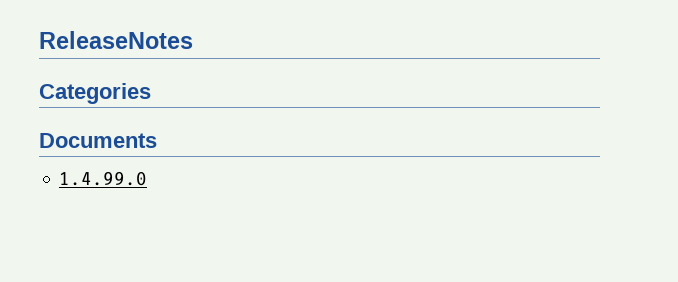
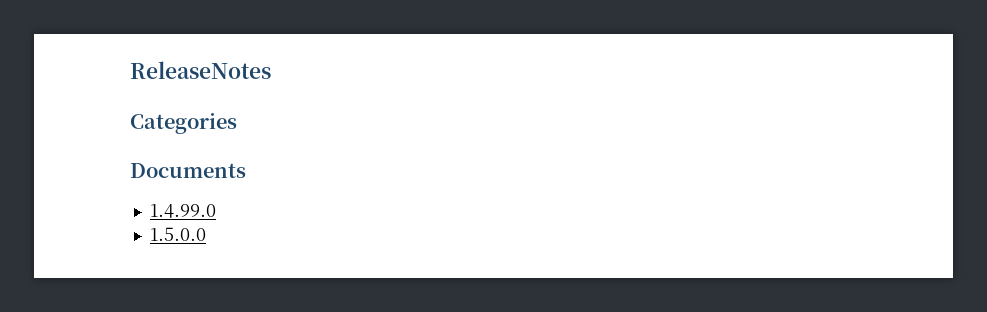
(148, 178) none -> [149,227,206,241] // 1.5.0.0

